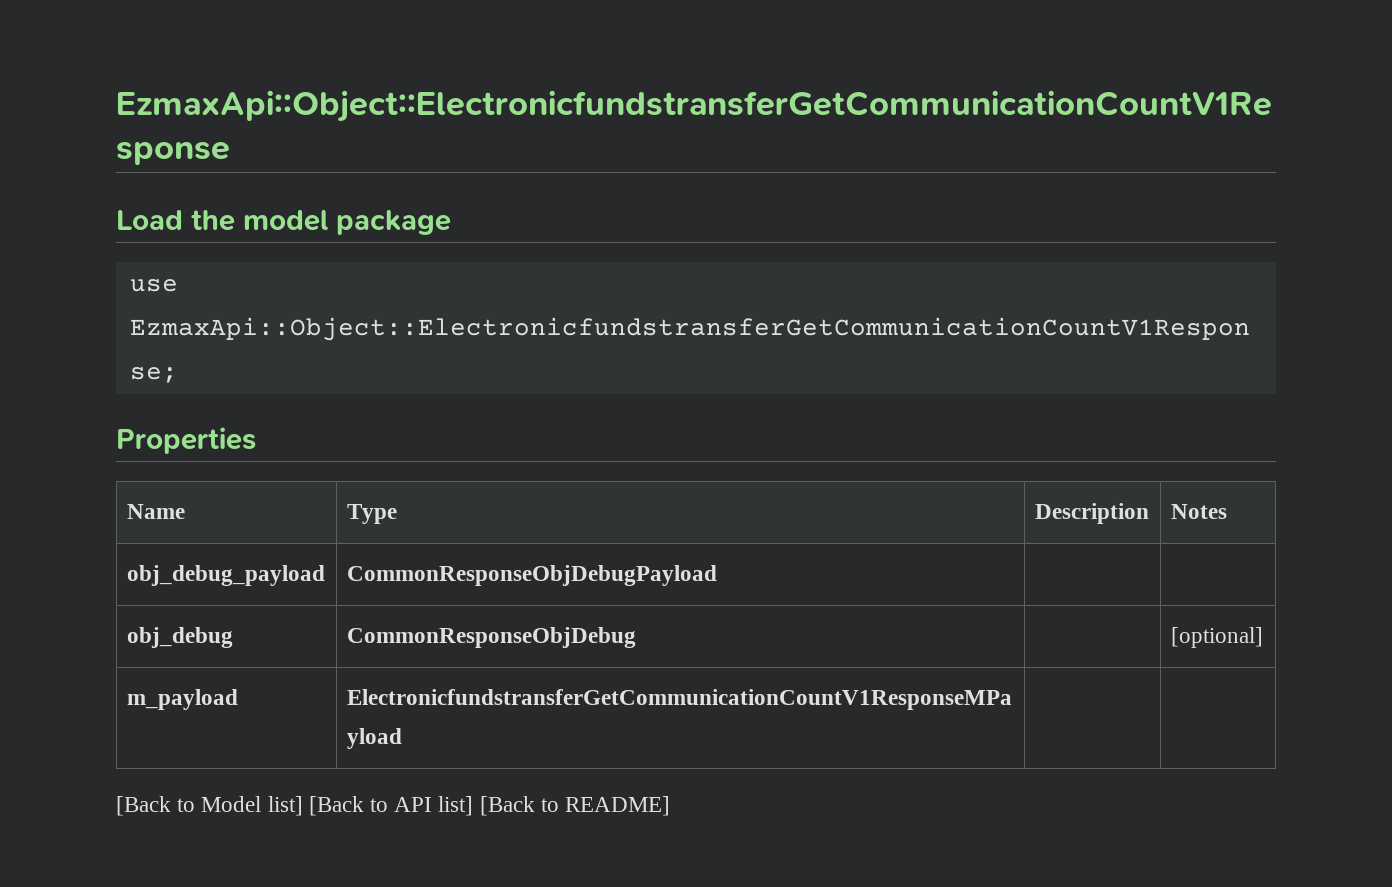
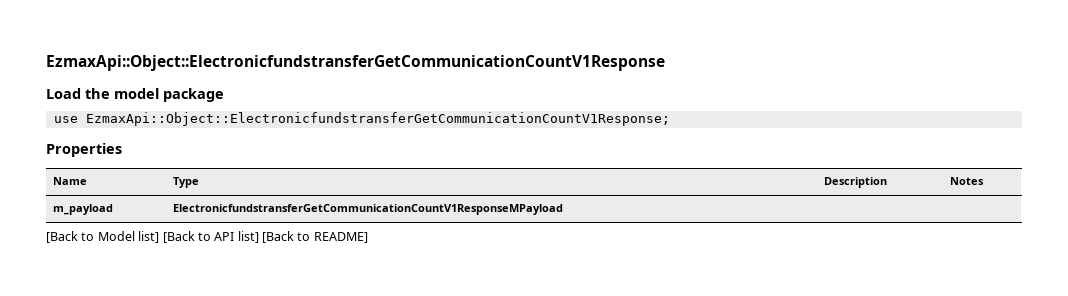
[126,565,325,586] [346,565,717,586] [126,627,233,648] [346,627,636,648] [1170,627,1263,648] // obj_debug_payload | CommonResponseObjDebugPayload | | // obj_debug | CommonResponseObjDebug | | [optional] -> (985, 181) none

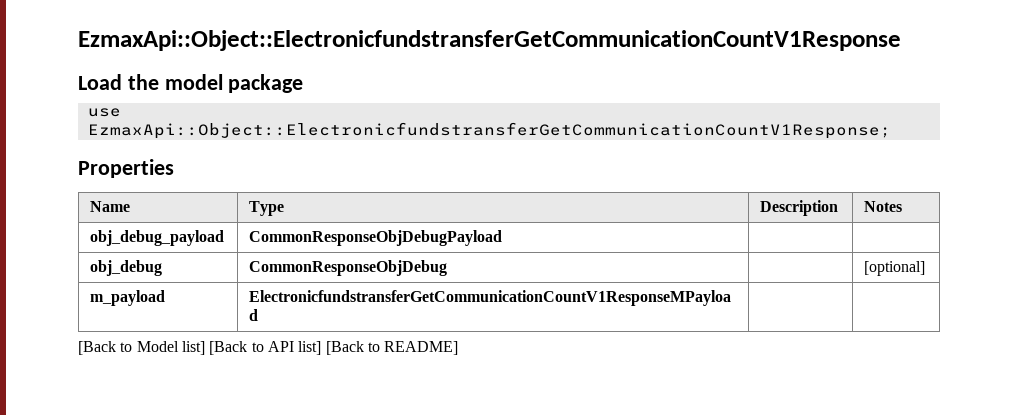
(985, 181) none -> [90,230,225,246] [249,230,503,246] [90,260,163,276] [249,260,448,276] [864,261,926,276] // obj_debug_payload | CommonResponseObjDebugPayload | | // obj_debug | CommonResponseObjDebug | | [optional]

